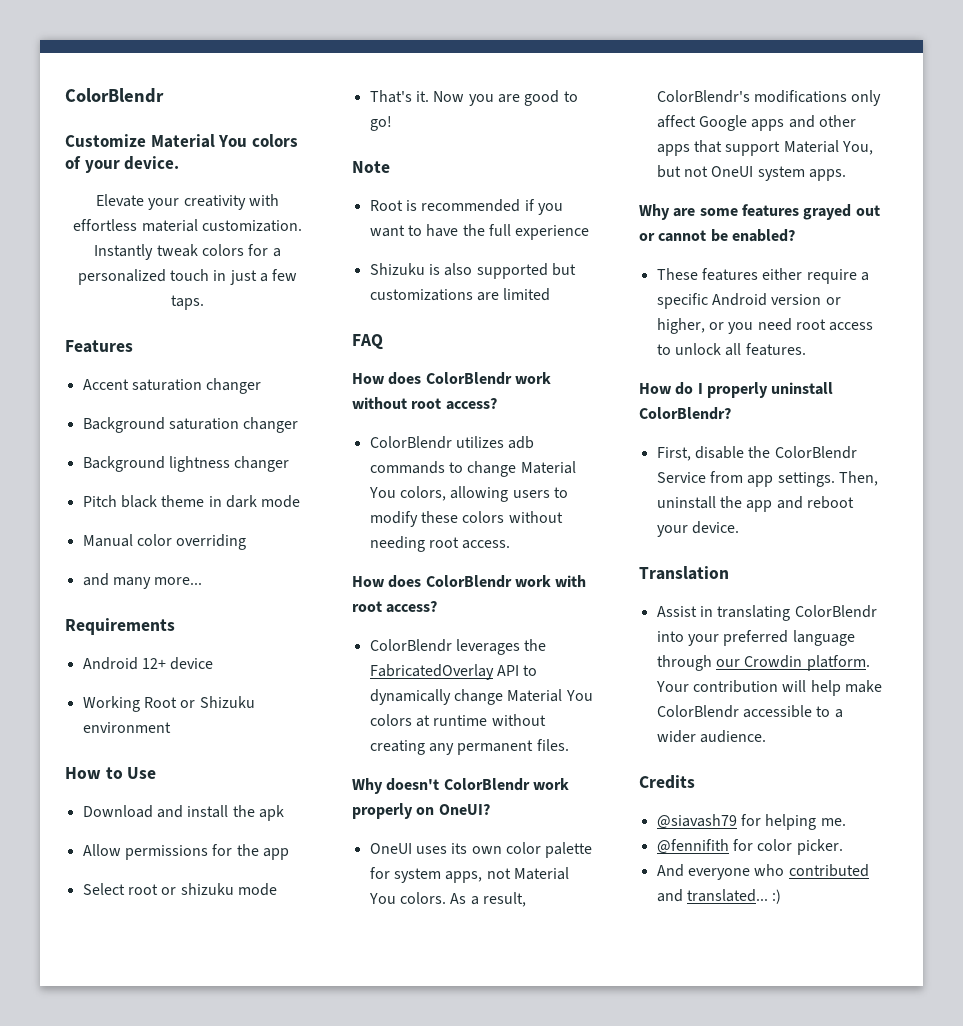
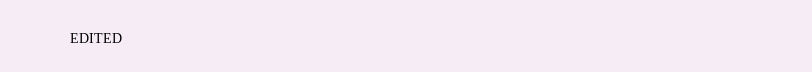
[65,88,164,103] [65,134,298,148] [65,156,180,173] [96,194,279,210] [73,219,302,232] [94,244,281,260] [77,269,298,285] [171,295,204,310] [65,340,133,353] [82,378,262,394] [82,417,299,433] [82,456,290,472] [82,495,301,508] [82,534,247,550] [82,573,203,589] [65,618,175,635] [82,657,214,670] [82,696,255,712] [82,722,171,733] [65,767,157,779] [82,805,284,821] [82,844,289,860] [82,883,277,896] [369,90,578,106] [369,116,392,131] [352,161,390,173] [369,199,563,215] [369,224,590,240] [369,263,576,279] [369,288,551,301] [352,334,383,350] [352,372,551,385] [352,397,497,410] [369,436,535,449] [369,461,576,477] [368,486,568,502] [369,511,563,527] [369,536,511,552] [352,575,587,588] [352,601,438,613] [369,639,547,655] [369,664,538,680] [369,689,593,705] [369,714,546,727] [369,739,569,755] [352,778,569,794] [352,803,490,819] [369,842,593,858] [369,867,569,883] [368,892,526,907] [656,90,882,106] [656,115,856,131] [656,140,873,156] [656,165,846,181] [639,204,880,220] [639,229,795,242] [656,268,869,284] [656,293,841,309] [656,318,874,334] [656,343,806,356] [639,382,834,398] [639,407,731,420] [656,446,857,461] [656,471,878,487] [656,496,854,512] [656,521,739,537] [639,566,729,580] [656,605,877,621] [656,630,855,646] [656,655,870,671] [655,680,882,696] [656,705,843,718] [656,730,766,743] [639,775,695,789] [656,814,846,830] [656,839,843,855] [656,864,869,880] [656,889,782,904] ColorBlendr // Customize Material You colors of your device. // Elevate your creativity with effortless material customization. Instantly tweak colors for a personalized touch in just a few taps. // Features // Accent saturation changer // Background saturation changer // Background lightness changer // Pitch black theme in dark mode // Manual color overriding // and many more... // Requirements // Android 12+ device // Working Root or Shizuku environment // How to Use // Download and install the apk // Allow permissions for the app // Select root or shizuku mode // That's it. Now you are good to go! // Note // Root is recommended if you want to have the full experience // Shizuku is also supported but customizations are limited // FAQ // How does ColorBlendr work without root access? // ColorBlendr utilizes adb commands to change Material You colors, allowing users to modify these colors without needing root access. // How does ColorBlendr work with root access? // ColorBlendr leverages the FabricatedOverlay API to dynamically change Material You colors at runtime without creating any permanent files. // Why doesn't ColorBlendr work properly on OneUI? // OneUI uses its own color palette for system apps, not Material You colors. As a result, ColorBlendr's modifications only affect Google apps and other apps that support Material You, but not OneUI system apps. // Why are some features grayed out or cannot be enabled? // These features either require a specific Android version or higher, or you need root access to unlock all features. // How do I properly uninstall ColorBlendr? // First, disable the ColorBlendr Service from app settings. Then, uninstall the app and reboot your device. // Translation // Assist in translating ColorBlendr into your preferred language through our Crowdin platform. Your contribution will help make ColorBlendr accessible to a wider audience. // Credits // @siavash79 for helping me. // @fennifith for color picker. // And everyone who contributed and translated... :) -> [70,33,122,43] EDITED

